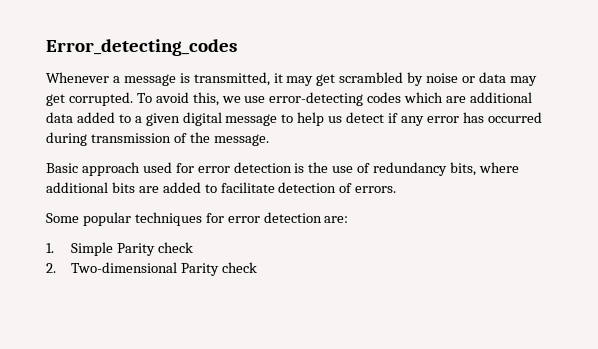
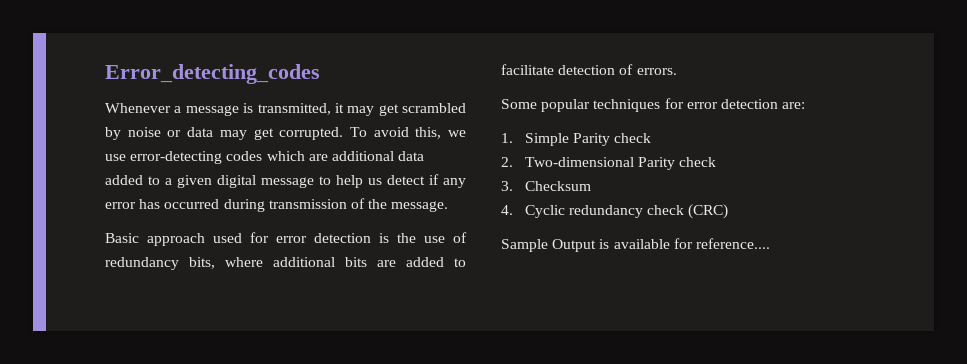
(258, 267) none -> [501,181,591,191] [501,204,729,219] [501,238,770,252] // 3. Checksum // 4. Cyclic redundancy check (CRC) // Sample Output is available for reference....

